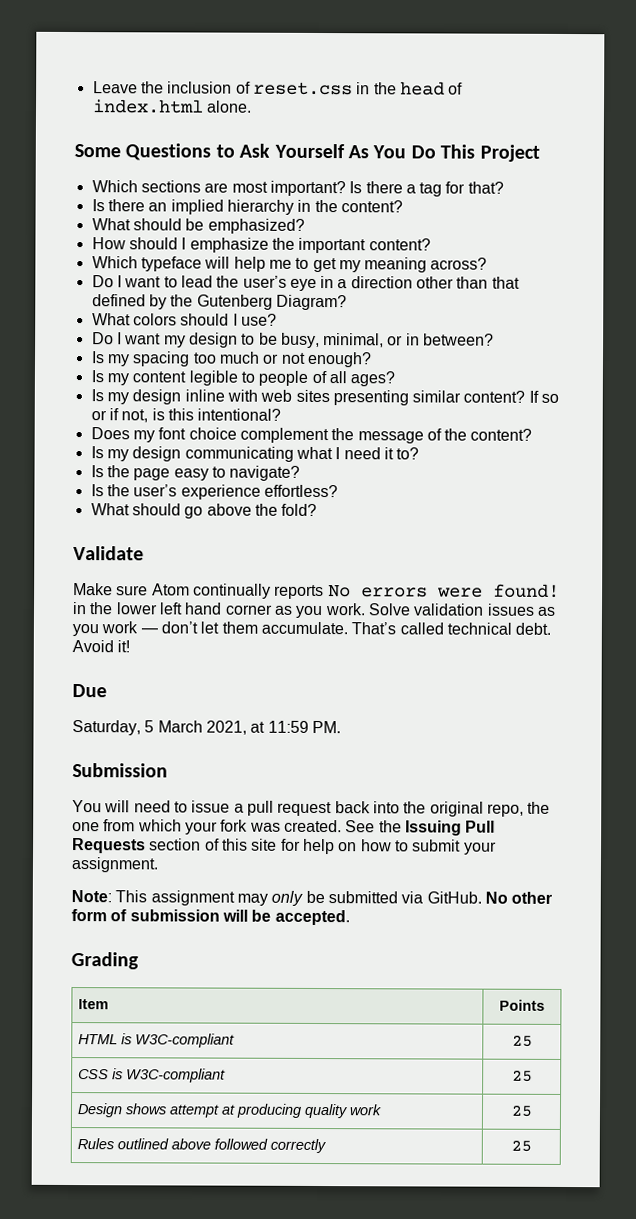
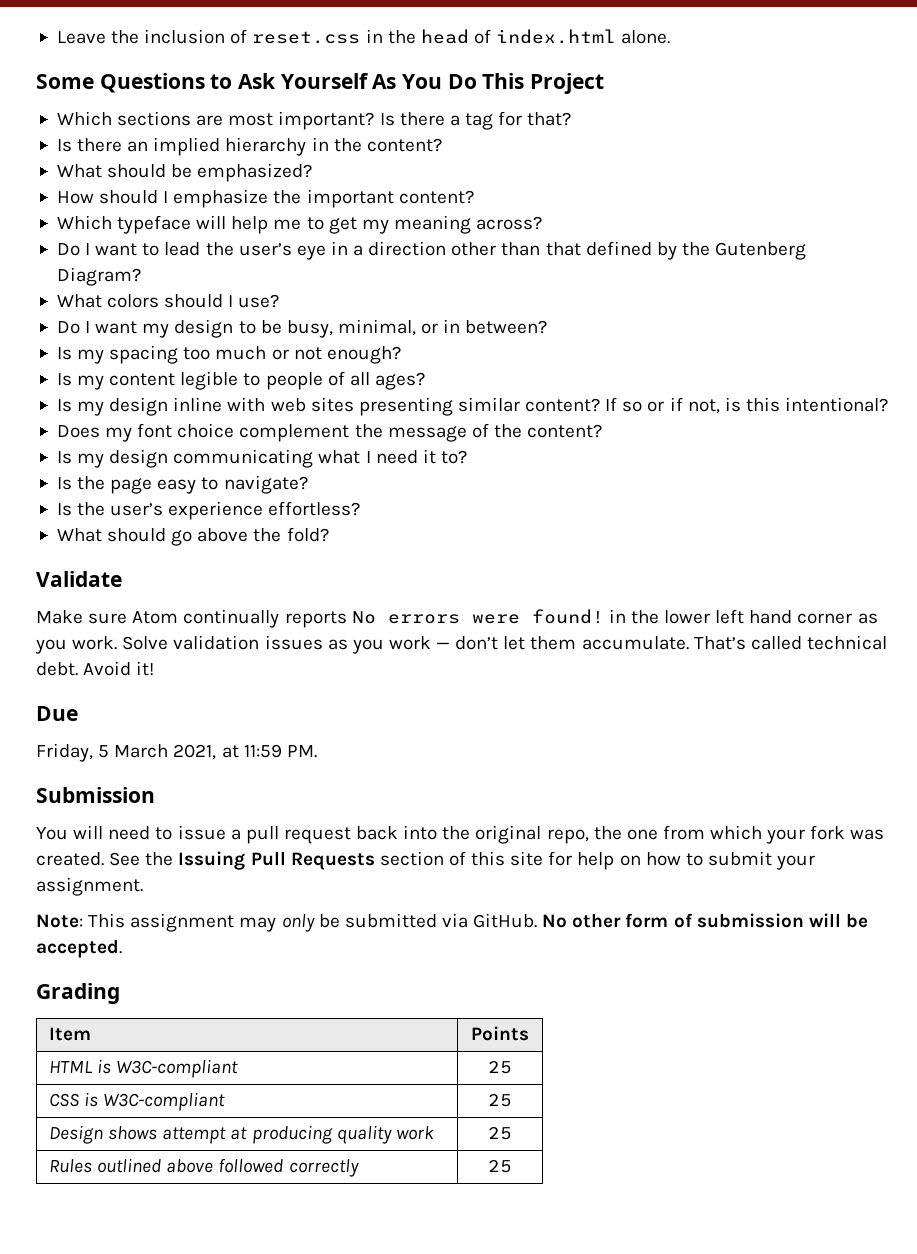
[72,720,141,736] Saturday, -> [36,743,93,762] Friday,

